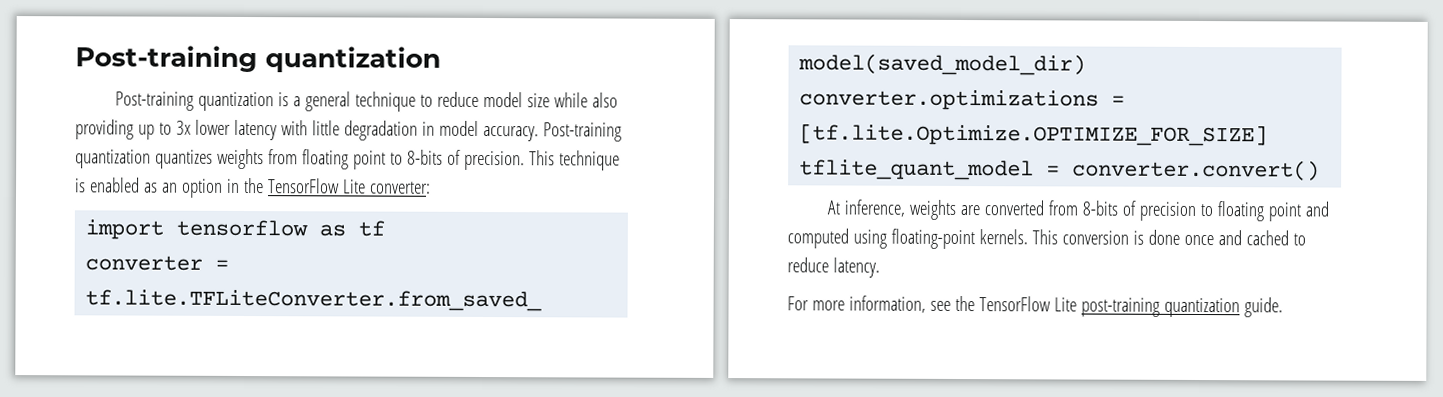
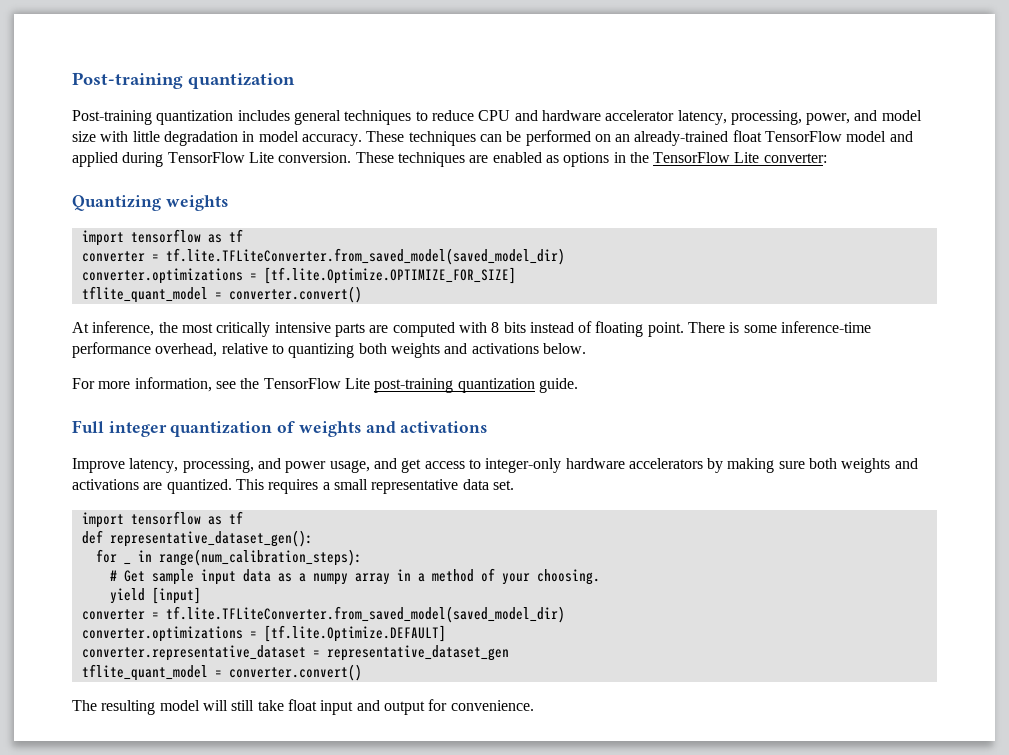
[277,91,618,112] [75,119,277,141] is a general technique to reduce model size while also providing up to 3x lower latency -> [237,110,922,125] [72,131,96,142] includes general techniques to reduce CPU and hardware accelerator latency, processing, power, and model size
[542,122,622,142] [75,148,620,171] [75,177,223,198] Post-training quantization quantizes weights from floating point to 8-bits of precision. This technique is enabled as an option -> [366,130,913,146] [72,152,610,167] These techniques can be performed on an already-trained float TensorFlow model and applied during TensorFlow Lite conversion. These techniques are enabled as options
(431, 187) none -> [72,195,228,211] // Quantizing weights
[908,199,1329,222] [787,228,1306,250] [787,257,880,278] weights are converted from 8-bits of precision to floating point and computed using floating-point kernels. This conversion is done once and cached to reduce latency. -> [158,321,872,337] [72,342,586,358] the most critically intensive parts are computed with 8 bits instead of floating point. There is some inference-time performance overhead, relative to quantizing both weights and activations below.
(1283, 307) none -> [72,420,488,437] [72,458,918,473] [72,479,514,494] [81,511,243,528] [81,530,313,547] [95,549,131,565] [137,549,362,566] [109,568,600,585] [109,587,201,604] [81,606,565,623] [81,625,446,642] [81,645,509,661] [81,664,362,681] [72,699,534,715] // Full integer quantization of weights and activations // Improve latency, processing, and power usage, and get access to integer-only hardware accelerators by making sure both weights and activations are quantized. This requires a small representative data set. // import tensorflow as tf // def representative_dataset_gen(): // for _ in range(num_calibration_steps): // # Get sample input data as a numpy array in a method of your choosing. // yield [input] // converter = tf.lite.TFLiteConverter.from_saved_model(saved_model_dir) // converter.optimizations = [tf.lite.Optimize.DEFAULT] // converter.representative_dataset = representative_dataset_gen // tflite_quant_model = converter.convert() // The resulting model will still take float input and output for convenience.

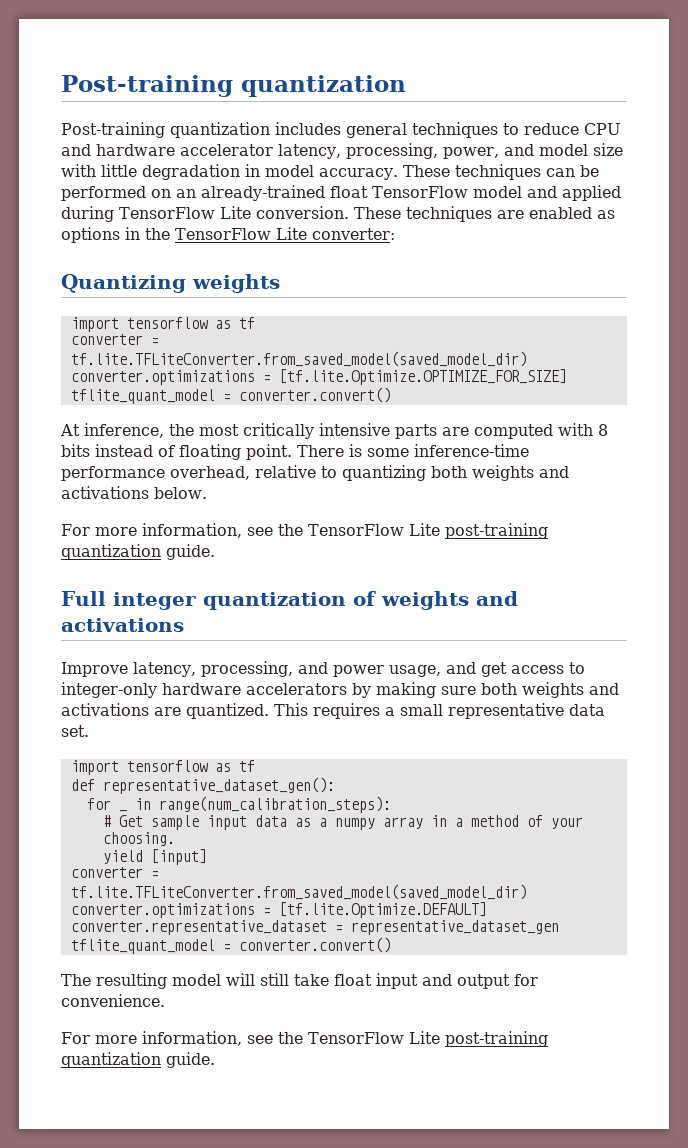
(534, 705) none -> [61,1031,548,1047] [61,1052,215,1068] // For more information, see the TensorFlow Lite post-training quantization guide.

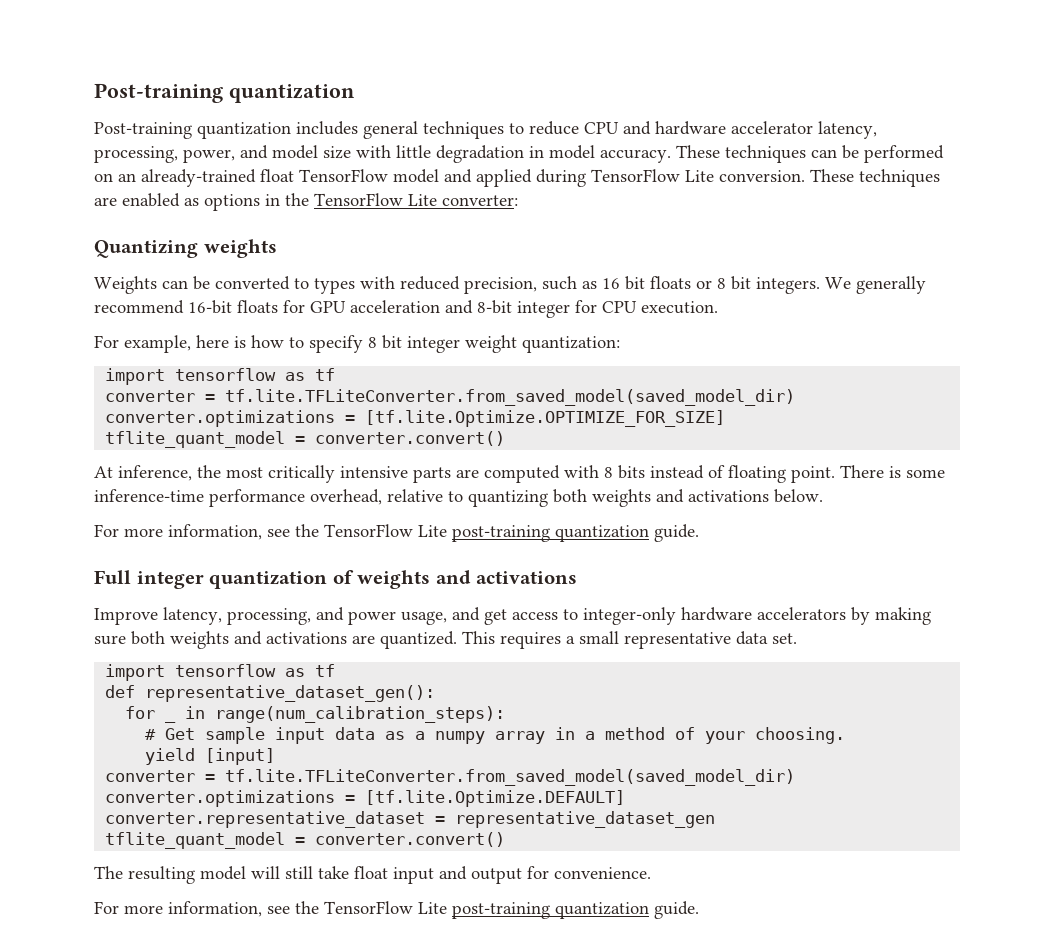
(280, 283) none -> [94,276,926,294] [94,300,718,318] [94,335,620,353] // Weights can be converted to types with reduced precision, such as 16 bit floats or 8 bit integers. We generally recommend 16-bit floats for GPU acceleration and 8-bit integer for CPU execution. // For example, here is how to specify 8 bit integer weight quantization:

